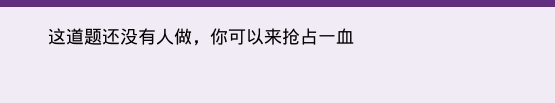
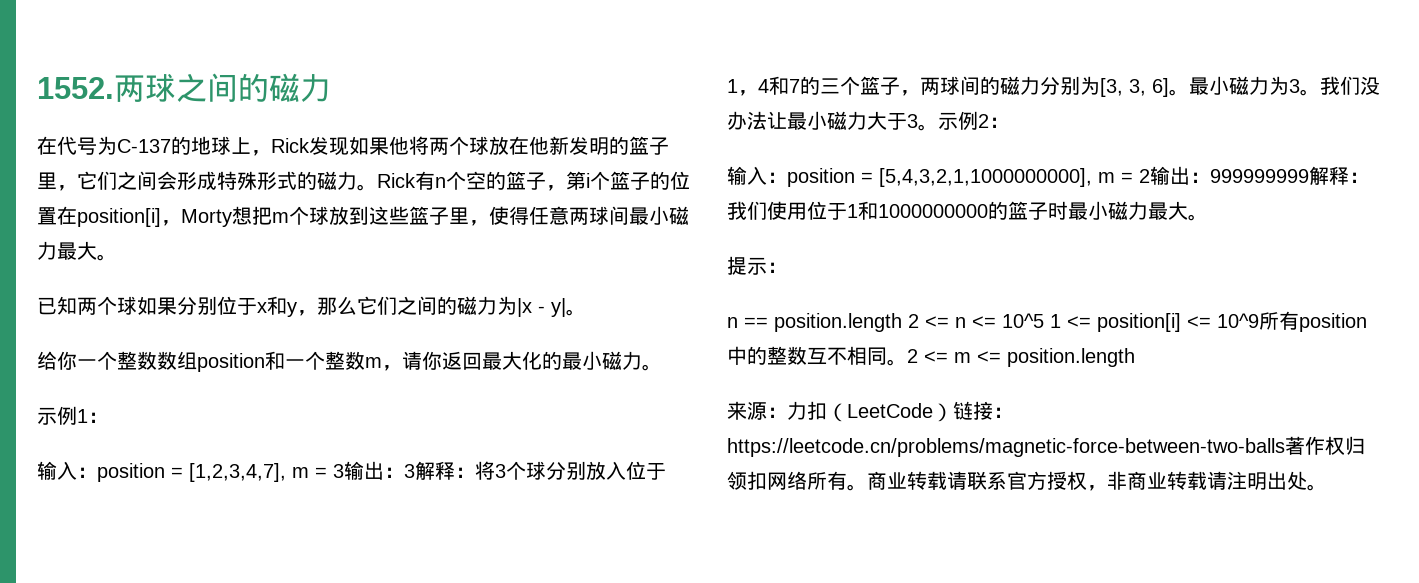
[48,28,354,46] 这道题还没有人做，你可以来抢占一血 -> [37,73,331,102] [37,136,669,156] [37,171,690,191] [37,206,689,227] [37,241,117,261] [37,296,586,317] [37,351,662,372] [37,406,108,425] [37,461,666,482] [727,76,1380,97] [727,111,1009,131] [727,166,1369,187] [727,201,1208,221] [727,256,787,275] [727,311,1367,332] [727,346,1135,367] [727,401,1013,422] [727,436,1365,457] [727,471,1327,491] 1552.两球之间的磁力 // 在代号为C-137的地球上，Rick发现如果他将两个球放在他新发明的篮子里，它们之间会形成特殊形式的磁力。Rick有n个空的篮子，第i个篮子的位置在position[i]，Morty想把m个球放到这些篮子里，使得任意两球间最小磁力最大。 // 已知两个球如果分别位于x和y，那么它们之间的磁力为|x - y|。 // 给你一个整数数组position和一个整数m，请你返回最大化的最小磁力。 // 示例1： // 输入：position = [1,2,3,4,7], m = 3输出：3解释：将3个球分别放入位于1，4和7的三个篮子，两球间的磁力分别为[3, 3, 6]。最小磁力为3。我们没办法让最小磁力大于3。示例2： // 输入：position = [5,4,3,2,1,1000000000], m = 2输出：999999999解释：我们使用位于1和1000000000的篮子时最小磁力最大。 // 提示： // n == position.length 2 <= n <= 10^5 1 <= position[i] <= 10^9所有position中的整数互不相同。2 <= m <= position.length // 来源：力扣（LeetCode）链接：https://leetcode.cn/problems/magnetic-force-between-two-balls著作权归领扣网络所有。商业转载请联系官方授权，非商业转载请注明出处。

